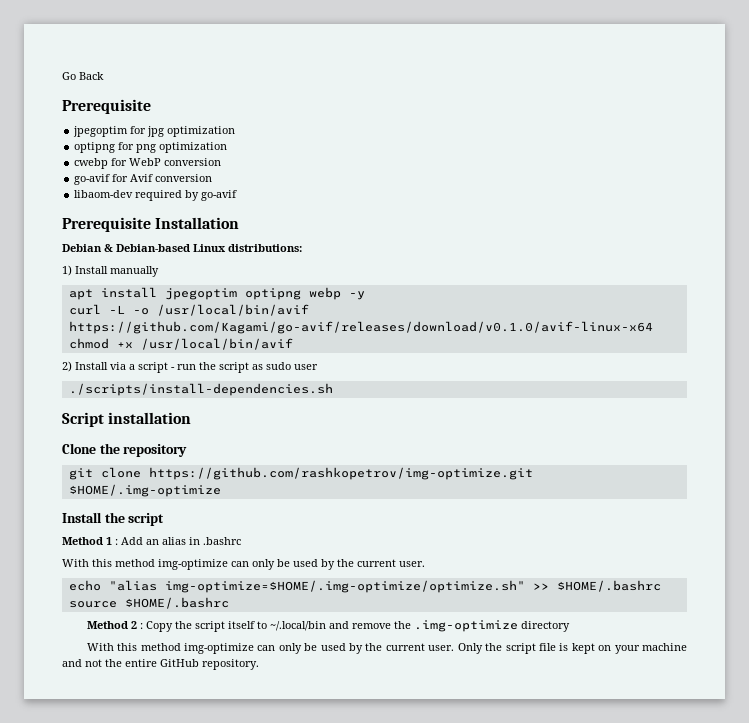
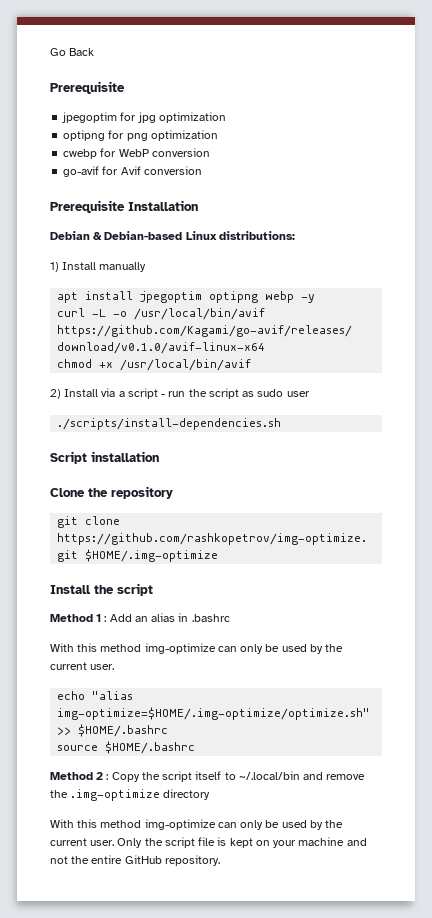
[74,190,238,201] // libaom-dev required by go-avif -> (202, 170) none

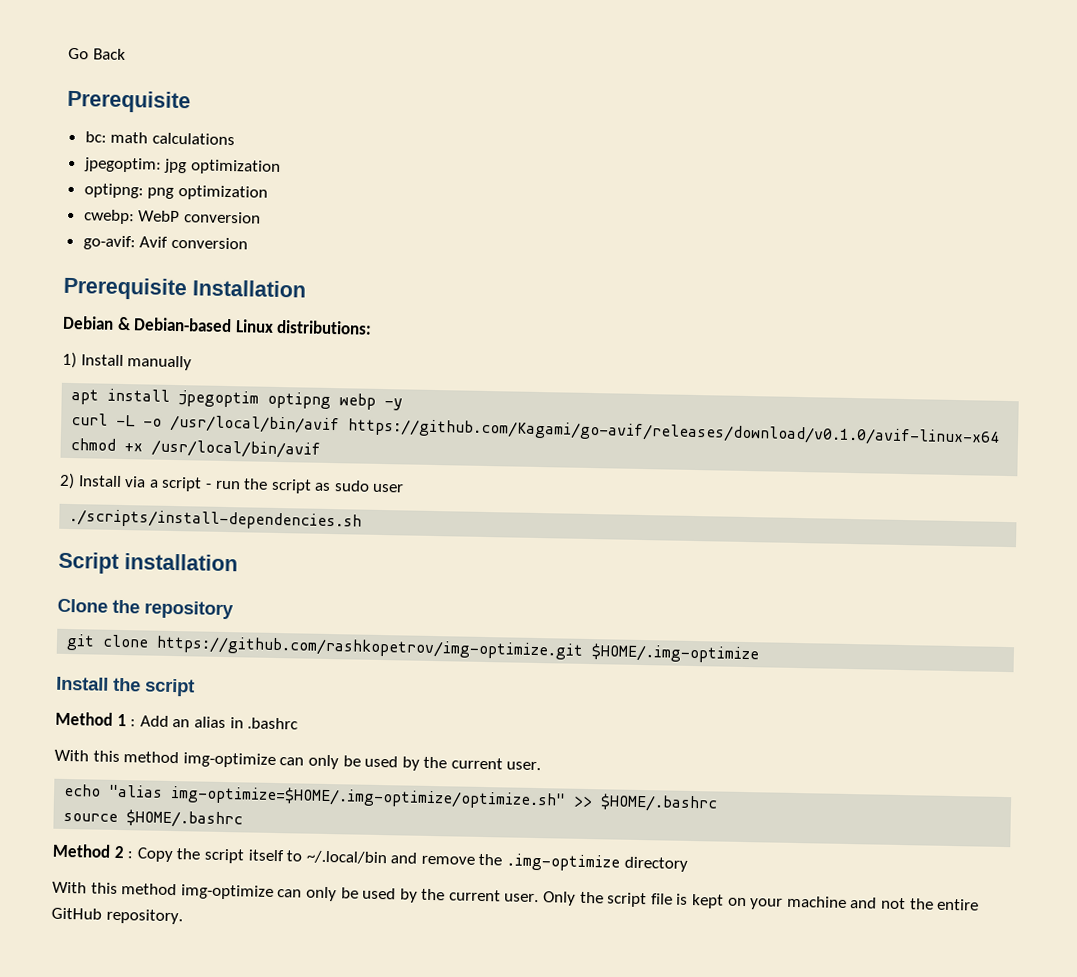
[62,112,137,123] jpegoptim for -> [84,131,235,146] [83,157,162,173] bc: math calculations // jpegoptim:
[63,130,125,141] optipng for -> [83,183,144,199] optipng:
[63,148,117,159] cwebp for -> [83,209,135,225] cwebp:
[63,166,119,177] go-avif for -> [82,235,136,251] go-avif:

